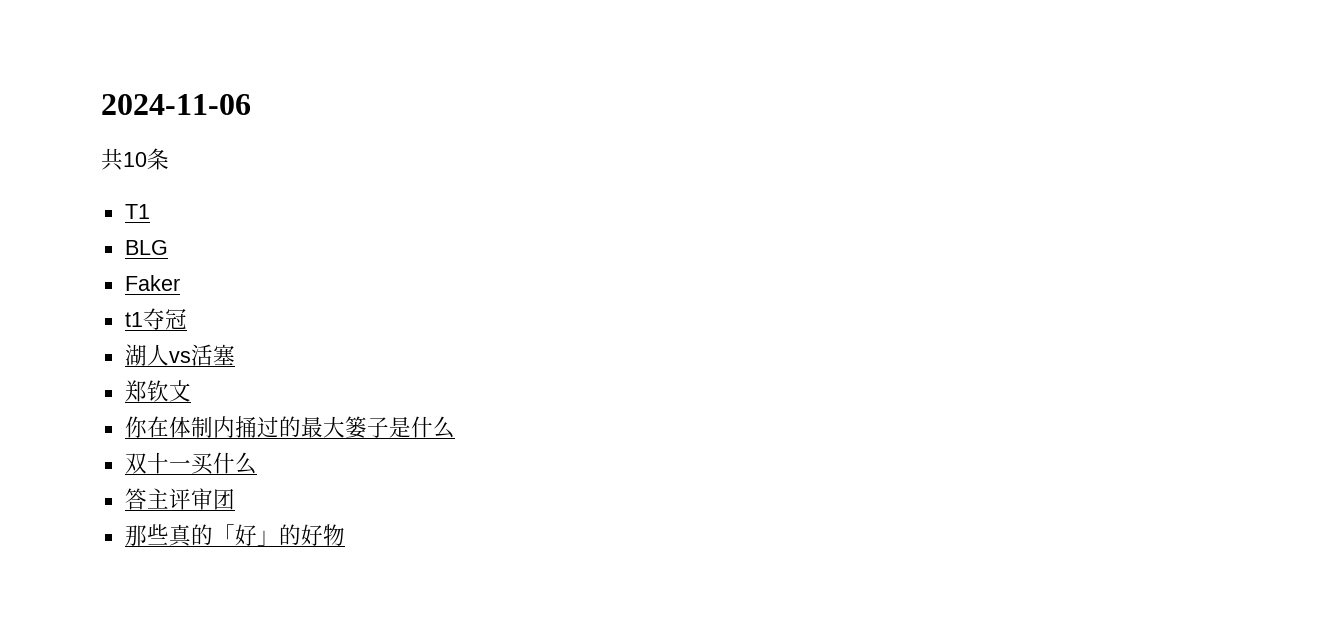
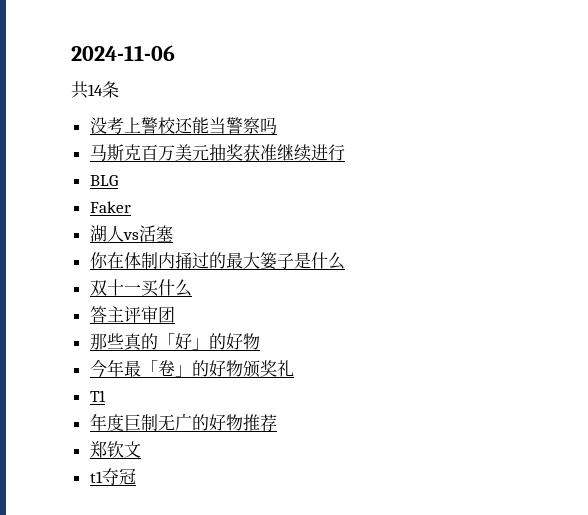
[123,152,147,167] 10 -> [88,84,103,96] 14
[124,204,150,219] T1 -> [89,117,277,134] [89,144,345,162] 没考上警校还能当警察吗 // 马斯克百万美元抽奖获准继续进行
[124,308,187,330] // t1夺冠 -> (131, 207) none
[124,380,191,402] // 郑钦文 -> (173, 233) none
(345, 535) none -> [89,359,294,378] [89,390,106,402] [89,413,277,432] [89,441,141,458] [89,468,136,485] // 今年最「卷」的好物颁奖礼 // T1 // 年度巨制无广的好物推荐 // 郑钦文 // t1夺冠

